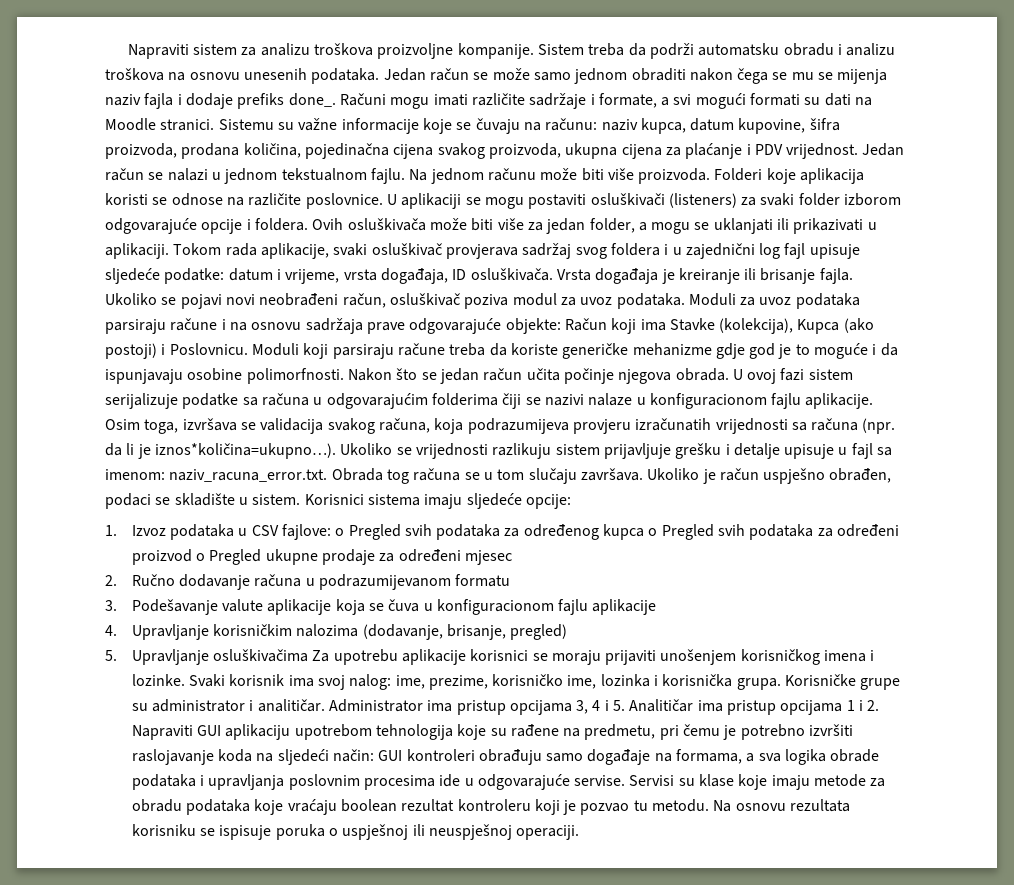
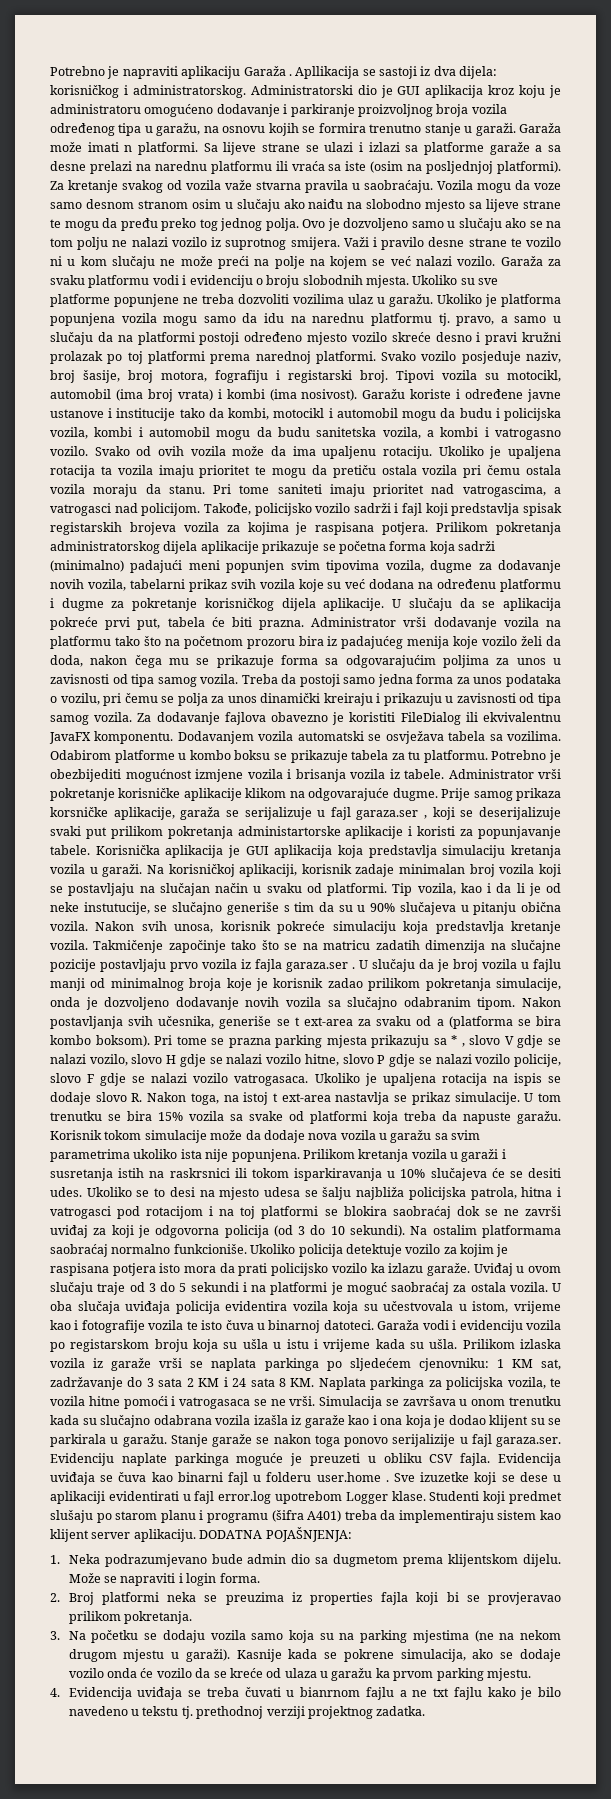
[127,43,896,59] [105,68,686,84] Napraviti sistem za analizu troškova proizvoljne kompanije. Sistem treba da podrži automatsku obradu i analizu troškova na osnovu unesenih podataka. Jedan račun se može samo jednom obraditi -> [50,66,498,79] [50,85,561,98] [50,104,507,117] [50,123,561,136] [50,142,562,155] [50,161,562,174] [50,180,561,193] [50,199,561,212] [50,218,561,231] [50,237,561,250] [50,256,561,269] [50,275,499,288] [50,294,561,307] [50,313,562,326] [50,332,561,345] [50,351,561,364] [50,370,561,383] [50,389,561,402] [50,408,561,421] [50,427,561,440] [50,446,561,459] [50,465,562,478] [50,484,561,497] [50,503,562,516] [50,522,562,535] [50,541,495,554] [50,560,562,573] [50,579,561,592] [50,598,562,611] [50,617,561,630] [50,636,561,649] [50,655,83,667] Potrebno je napraviti aplikaciju Garaža . Apllikacija se sastoji iz dva dijela: korisničkog i administratorskog. Administratorski dio je GUI aplikacija kroz koju je administratoru omogućeno dodavanje i parkiranje proizvoljnog broja vozila određenog tipa u garažu, na osnovu kojih se formira trenutno stanje u garaži. Garaža može imati n platformi. Sa lijeve strane se ulazi i izlazi sa platforme garaže a sa desne prelazi na narednu platformu ili vraća sa iste (osim na posljednjoj platformi). Za kretanje svakog od vozila važe stvarna pravila u saobraćaju. Vozila mogu da voze samo desnom stranom osim u slučaju ako naiđu na slobodno mjesto sa lijeve strane te mogu da pređu preko tog jednog polja. Ovo je dozvoljeno samo u slučaju ako se na tom polju ne nalazi vozilo iz suprotnog smijera. Važi i pravilo desne strane te vozilo ni u kom slučaju ne može preći na polje na kojem se već nalazi vozilo. Garaža za svaku platformu vodi i evidenciju o broju slobodnih mjesta. Ukoliko su sve platforme popunjene ne treba dozvoliti vozilima ulaz u garažu. Ukoliko je platforma popunjena vozila mogu samo da idu na narednu platformu tj. pravo, a samo u slučaju da na platformi postoji određeno mjesto vozilo skreće desno i pravi kružni prolazak po toj platformi prema narednoj platformi. Svako vozilo posjeduje naziv, broj šasije, broj motora, fografiju i registarski broj. Tipovi vozila su motocikl, automobil (ima broj vrata) i kombi (ima nosivost). Garažu koriste i određene javne ustanove i institucije tako da kombi, motocikl i automobil mogu da budu i policijska vozila, kombi i automobil mogu da budu sanitetska vozila, a kombi i vatrogasno vozilo. Svako od ovih vozila može da ima upaljenu rotaciju. Ukoliko je upaljena rotacija ta vozila imaju prioritet te mogu da pretiču ostala vozila pri čemu ostala vozila moraju da stanu. Pri tome saniteti imaju prioritet nad vatrogascima, a vatrogasci nad policijom. Takođe, policijsko vozilo sadrži i fajl koji predstavlja spisak registarskih brojeva vozila za kojima je raspisana potjera. Prilikom pokretanja administratorskog dijela aplikacije prikazuje se početna forma koja sadrži (minimalno) padajući meni popunjen svim tipovima vozila, dugme za dodavanje novih vozila, tabelarni prikaz svih vozila koje su već dodana na određenu platformu i dugme za pokretanje korisničkog dijela aplikacije. U slučaju da se aplikacija pokreće prvi put, tabela će biti prazna. Administrator vrši dodavanje vozila na platformu tako što na početnom prozoru bira iz padajućeg menija koje vozilo želi da doda,
[772,72,788,80] se -> (162, 661) none
[837,69,888,84] [105,93,873,109] [105,118,840,134] [105,143,905,159] [105,168,865,184] [105,193,902,209] [105,218,877,234] [105,243,860,259] [105,268,853,284] [105,293,860,309] [105,318,874,334] [105,343,898,359] [105,368,853,384] [105,393,874,409] [105,418,896,434] [105,443,893,459] [105,468,892,484] [105,493,571,509] [105,524,900,540] [131,549,512,565] [105,574,511,590] [105,599,657,615] [105,624,568,640] [105,649,875,665] [131,674,901,690] [131,699,880,715] [131,724,854,740] [131,749,880,765] [131,774,886,790] [131,799,851,815] [131,824,580,840] mijenja naziv fajla i dodaje prefiks done_. Računi mogu imati različite sadržaje i formate, a svi mogući formati su dati na Moodle stranici. Sistemu su važne informacije koje se čuvaju na računu: naziv kupca, datum kupovine, šifra proizvoda, prodana količina, pojedinačna cijena svakog proizvoda, ukupna cijena za plaćanje i PDV vrijednost. Jedan račun se nalazi u jednom tekstualnom fajlu. Na jednom računu može biti više proizvoda. Folderi koje aplikacija koristi se odnose na različite poslovnice. U aplikaciji se mogu postaviti osluškivači (listeners) za svaki folder izborom odgovarajuće opcije i foldera. Ovih osluškivača može biti više za jedan folder, a mogu se uklanjati ili prikazivati u aplikaciji. Tokom rada aplikacije, svaki osluškivač provjerava sadržaj svog foldera i u zajednični log fajl upisuje sljedeće podatke: datum i vrijeme, vrsta događaja, ID osluškivača. Vrsta događaja je kreiranje ili brisanje fajla. Ukoliko se pojavi novi neobrađeni račun, osluškivač poziva modul za uvoz podataka. Moduli za uvoz podataka parsiraju račune i na osnovu sadržaja prave odgovarajuće objekte: Račun koji ima Stavke (kolekcija), Kupca (ako postoji) i Poslovnicu. Moduli koji parsiraju račune treba da koriste generičke mehanizme gdje god je to moguće i da ispunjavaju osobine polimorfnosti. Nakon što se jedan račun učita počinje njegova obrada. U ovoj fazi sistem serijalizuje podatke sa računa u odgovarajućim folderima čiji se nazivi nalaze u konfiguracionom fajlu aplikacije. Osim toga, izvršava se validacija svakog računa, koja podrazumijeva provjeru izračunatih vrijednosti sa računa (npr. da li je iznos*količina=ukupno…). Ukoliko se vrijednosti razlikuju sistem prijavljuje grešku i detalje upisuje u fajl sa imenom: naziv_racuna_error.txt. Obrada tog računa se u tom slučaju završava. Ukoliko je račun uspješno obrađen, podaci se skladište u sistem. Korisnici sistema imaju sljedeće opcije: // 1. Izvoz podataka u CSV fajlove: o Pregled svih podataka za određenog kupca o Pregled svih podataka za određeni proizvod o Pregled ukupne prodaje za određeni mjesec // 2. Ručno dodavanje računa u podrazumijevanom formatu // 3. Podešavanje valute aplikacije koja se čuva u konfiguracionom fajlu aplikacije // 4. Upravljanje korisničkim nalozima (dodavanje, brisanje, pregled) // 5. Upravljanje osluškivačima Za upotrebu aplikacije korisnici se moraju prijaviti unošenjem korisničkog imena i lozinke. Svaki korisnik ima svoj nalog: ime, prezime, korisničko ime, lozinka i korisnička grupa. Korisničke grupe su administrator i analitičar. Administrator ima pristup opcijama 3, 4 i 5. Analitičar ima pristup opcijama 1 i 2. Napraviti GUI aplikaciju upotrebom tehnologija koje su rađene na predmetu, pri čemu je potrebno izvršiti raslojavanje koda na sljedeći način: GUI kontroleri obrađuju samo događaje na formama, a sva logika obrade podataka i upravljanja poslovnim procesima ide u odgovarajuće servise. Servisi su klase koje imaju metode za obradu podataka koje vraćaju boolean rezultat kontroleru koji je pozvao tu metodu. Na osnovu rezultata korisniku se ispisuje poruka o uspješnoj ili neuspješnoj operaciji. -> [216,655,561,668] [50,674,562,687] [50,693,562,706] [50,712,561,725] [49,731,562,744] [50,750,561,763] [50,769,561,782] [50,788,562,801] [50,807,561,820] [50,826,562,839] [50,845,561,858] [50,864,561,877] [50,883,561,896] [50,902,562,915] [50,921,561,934] [50,940,561,953] [50,959,561,972] [50,978,561,991] [50,997,562,1010] [50,1016,561,1029] [50,1035,562,1048] [50,1054,561,1067] [50,1073,562,1086] [50,1092,562,1105] [50,1111,561,1124] [50,1130,481,1143] [50,1149,506,1162] [50,1168,562,1181] [50,1187,561,1200] [50,1206,562,1219] [50,1225,562,1238] [50,1244,509,1257] [50,1263,561,1276] [50,1282,561,1295] [50,1301,561,1314] [50,1320,561,1333] [50,1339,561,1352] [50,1358,561,1371] [50,1377,561,1390] [50,1396,561,1409] [50,1415,561,1428] [50,1434,561,1447] [50,1453,561,1466] [50,1472,561,1485] [50,1491,563,1504] [50,1510,561,1523] [50,1527,352,1542] [50,1554,561,1567] [68,1573,260,1586] [50,1592,562,1605] [68,1611,193,1624] [50,1630,561,1643] [68,1649,561,1662] [68,1668,531,1681] [50,1687,561,1700] [68,1706,426,1719] prikazuje forma sa odgovarajućim poljima za unos u zavisnosti od tipa samog vozila. Treba da postoji samo jedna forma za unos podataka o vozilu, pri čemu se polja za unos dinamički kreiraju i prikazuju u zavisnosti od tipa samog vozila. Za dodavanje fajlova obavezno je koristiti FileDialog ili ekvivalentnu JavaFX komponentu. Dodavanjem vozila automatski se osvježava tabela sa vozilima. Odabirom platforme u kombo boksu se prikazuje tabela za tu platformu. Potrebno je obezbijediti mogućnost izmjene vozila i brisanja vozila iz tabele. Administrator vrši pokretanje korisničke aplikacije klikom na odgovarajuće dugme. Prije samog prikaza korsničke aplikacije, garaža se serijalizuje u fajl garaza.ser , koji se deserijalizuje svaki put prilikom pokretanja administartorske aplikacije i koristi za popunjavanje tabele. Korisnička aplikacija je GUI aplikacija koja predstavlja simulaciju kretanja vozila u garaži. Na korisničkoj aplikaciji, korisnik zadaje minimalan broj vozila koji se postavljaju na slučajan način u svaku od platformi. Tip vozila, kao i da li je od neke instutucije, se slučajno generiše s tim da su u 90% slučajeva u pitanju obična vozila. Nakon svih unosa, korisnik pokreće simulaciju koja predstavlja kretanje vozila. Takmičenje započinje tako što se na matricu zadatih dimenzija na slučajne pozicije postavljaju prvo vozila iz fajla garaza.ser . U slučaju da je broj vozila u fajlu manji od minimalnog broja koje je korisnik zadao prilikom pokretanja simulacije, onda je dozvoljeno dodavanje novih vozila sa slučajno odabranim tipom. Nakon postavljanja svih učesnika, generiše se t ext-area za svaku od a (platforma se bira kombo boksom). Pri tome se prazna parking mjesta prikazuju sa * , slovo V gdje se nalazi vozilo, slovo H gdje se nalazi vozilo hitne, slovo P gdje se nalazi vozilo policije, slovo F gdje se nalazi vozilo vatrogasaca. Ukoliko je upaljena rotacija na ispis se dodaje slovo R. Nakon toga, na istoj t ext-area nastavlja se prikaz simulacije. U tom trenutku se bira 15% vozila sa svake od platformi koja treba da napuste garažu. Korisnik tokom simulacije može da dodaje nova vozila u garažu sa svim parametrima ukoliko ista nije popunjena. Prilikom kretanja vozila u garaži i susretanja istih na raskrsnici ili tokom isparkiravanja u 10% slučajeva će se desiti udes. Ukoliko se to desi na mjesto udesa se šalju najbliža policijska patrola, hitna i vatrogasci pod rotacijom i na toj platformi se blokira saobraćaj dok se ne završi uviđaj za koji je odgovorna policija (od 3 do 10 sekundi). Na ostalim platformama saobraćaj normalno funkcioniše. Ukoliko policija detektuje vozilo za kojim je raspisana potjera isto mora da prati policijsko vozilo ka izlazu garaže. Uviđaj u ovom slučaju traje od 3 do 5 sekundi i na platformi je moguć saobraćaj za ostala vozila. U oba slučaja uviđaja policija evidentira vozila koja su učestvovala u istom, vrijeme kao i fotografije vozila te isto čuva u binarnoj datoteci. Garaža vodi i evidenciju vozila po registarskom broju koja su ušla u istu i vrijeme kada su ušla. Prilikom izlaska vozila iz garaže vrši se naplata parkinga po sljedećem cjenovniku: 1 KM sat, zadržavanje do 3 sata 2 KM i 24 sata 8 KM. Naplata parkinga za policijska vozila, te vozila hitne pomoći i vatrogasaca se ne vrši. Simulacija se završava u onom trenutku kada su slučajno odabrana vozila izašla iz garaže kao i ona koja je dodao klijent su se parkirala u garažu. Stanje garaže se nakon toga ponovo serijalizije u fajl garaza.ser. Evidenciju naplate parkinga moguće je preuzeti u obliku CSV fajla. Evidencija uviđaja se čuva kao binarni fajl u folderu user.home . Sve izuzetke koji se dese u aplikaciji evidentirati u fajl error.log upotrebom Logger klase. Studenti koji predmet slušaju po starom planu i programu (šifra A401) treba da implementiraju sistem kao klijent server aplikaciju. DODATNA POJAŠNJENJA: // 1. Neka podrazumjevano bude admin dio sa dugmetom prema klijentskom dijelu. Može se napraviti i login forma. // 2. Broj platformi neka se preuzima iz properties fajla koji bi se provjeravao prilikom pokretanja. // 3. Na početku se dodaju vozila samo koja su na parking mjestima (ne na nekom drugom mjestu u garaži). Kasnije kada se pokrene simulacija, ako se dodaje vozilo onda će vozilo da se kreće od ulaza u garažu ka prvom parking mjestu. // 4. Evidencija uviđaja se treba čuvati u bianrnom fajlu a ne txt fajlu kako je bilo navedeno u tekstu tj. prethodnoj verziji projektnog zadatka.

